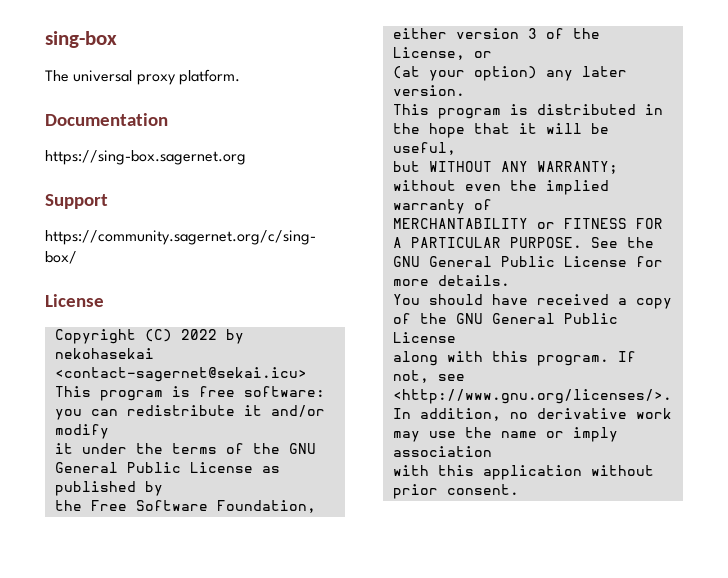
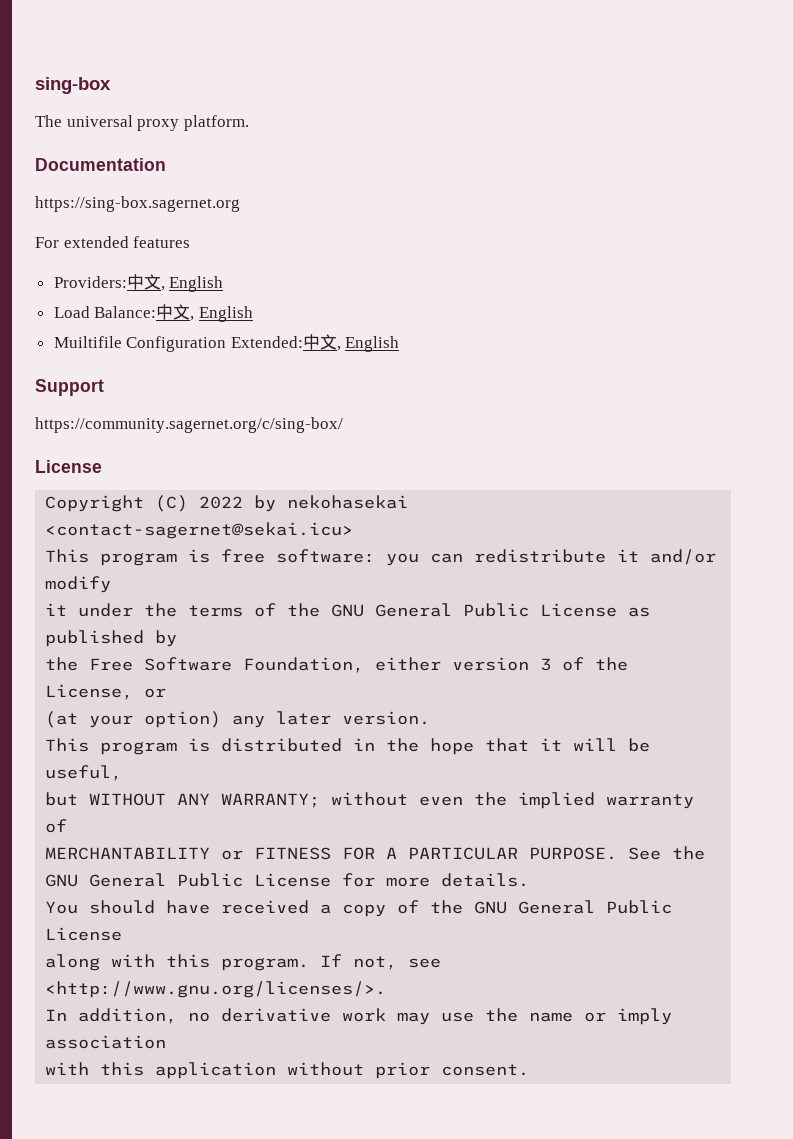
(246, 157) none -> [35,236,191,248] [53,274,224,292] [53,304,253,322] [53,334,400,352] // For extended features // Providers:中文, English // Load Balance:中文, English // Muiltifile Configuration Extended:中文, English

